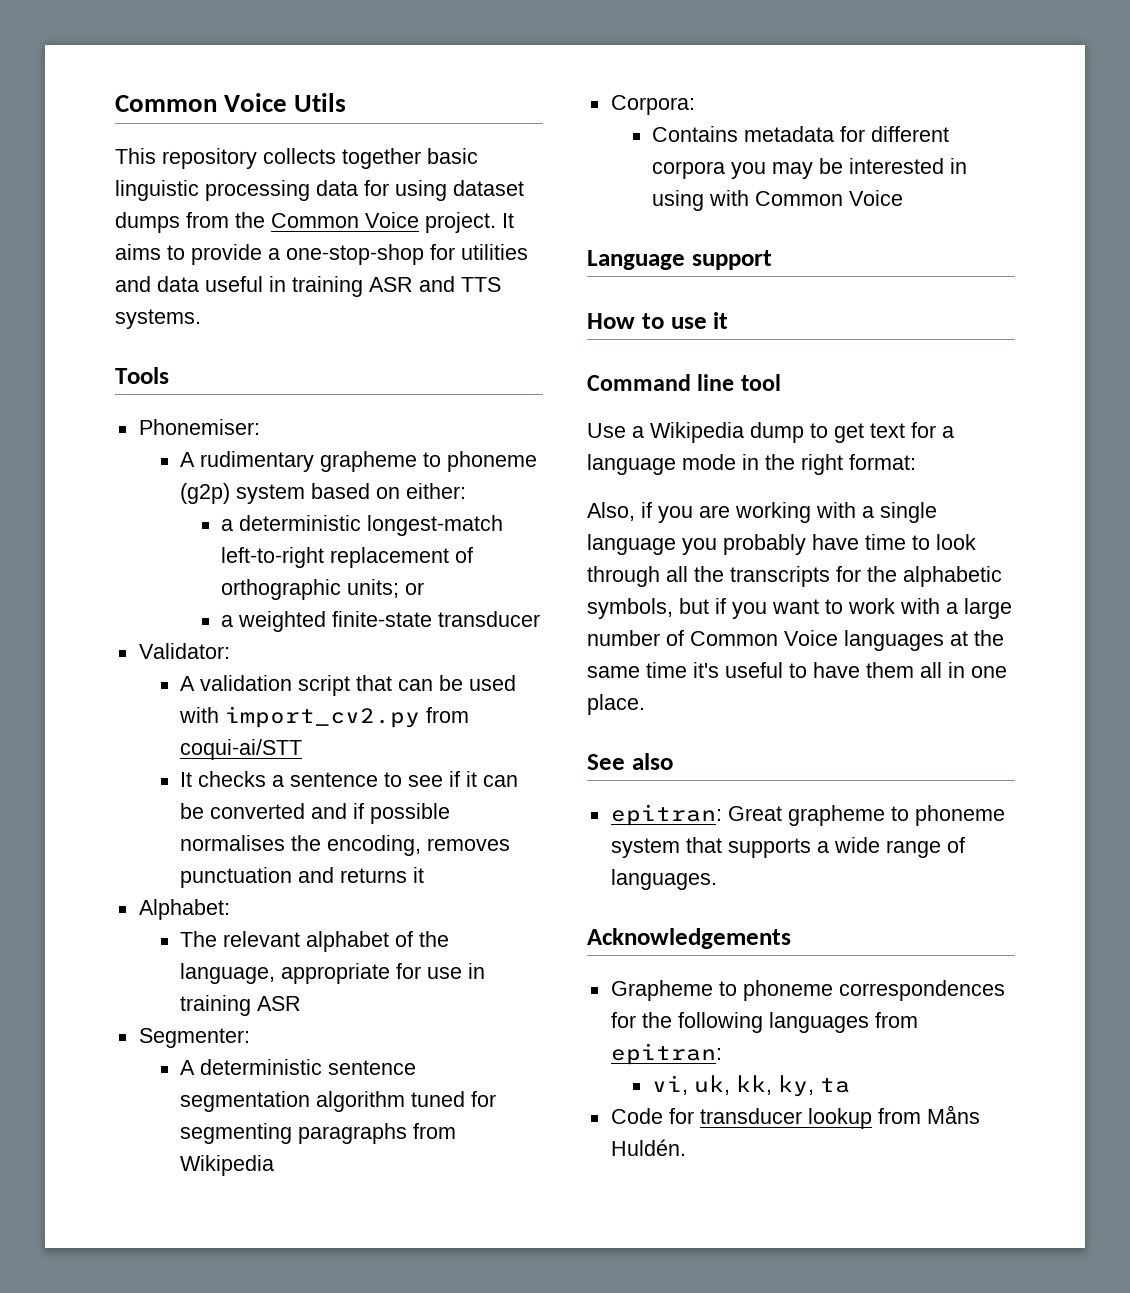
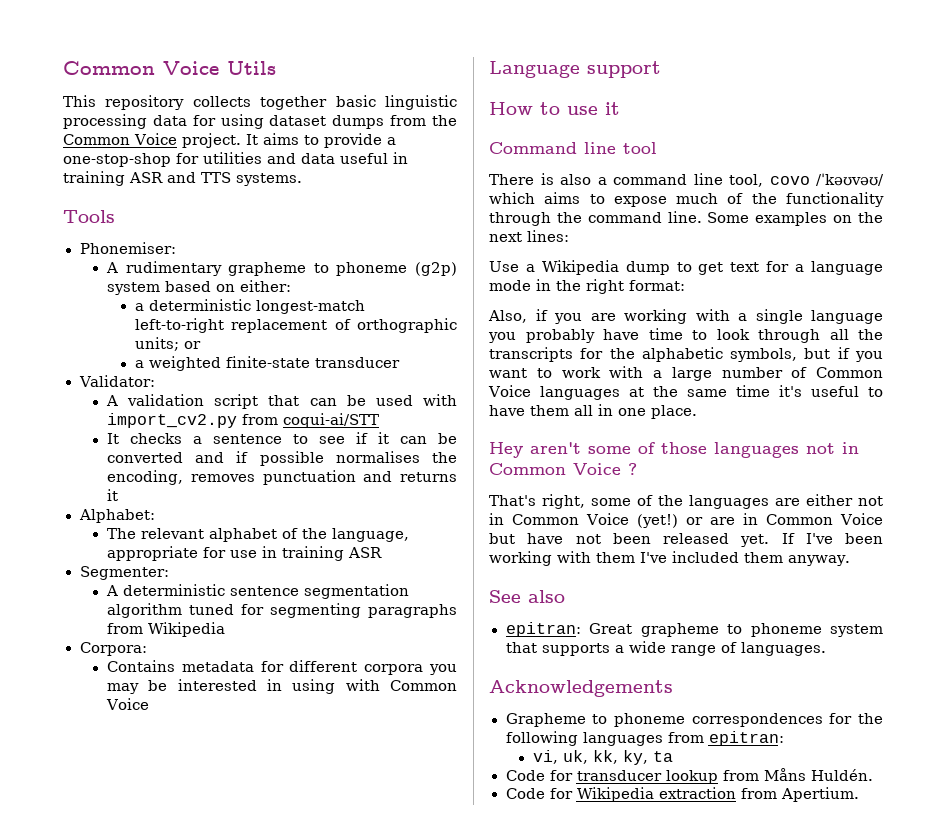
(781, 382) none -> [489,173,884,187] [489,192,884,207] [489,211,883,226] [489,230,569,242] // There is also a command line tool, covo /ˈkəʊvəʊ/ which aims to expose much of the functionality through the command line. Some examples on the next lines:
(645, 704) none -> [489,442,859,458] [489,463,637,475] [489,494,883,509] [489,513,884,528] [489,533,883,547] [489,551,850,566] // Hey aren't some of those languages not in Common Voice ? // That's right, some of the languages are either not in Common Voice (yet!) or are in Common Voice but have not been released yet. If I've been working with them I've included them anyway.
(686, 1147) none -> [505,787,859,802] // Code for Wikipedia extraction from Apertium.

